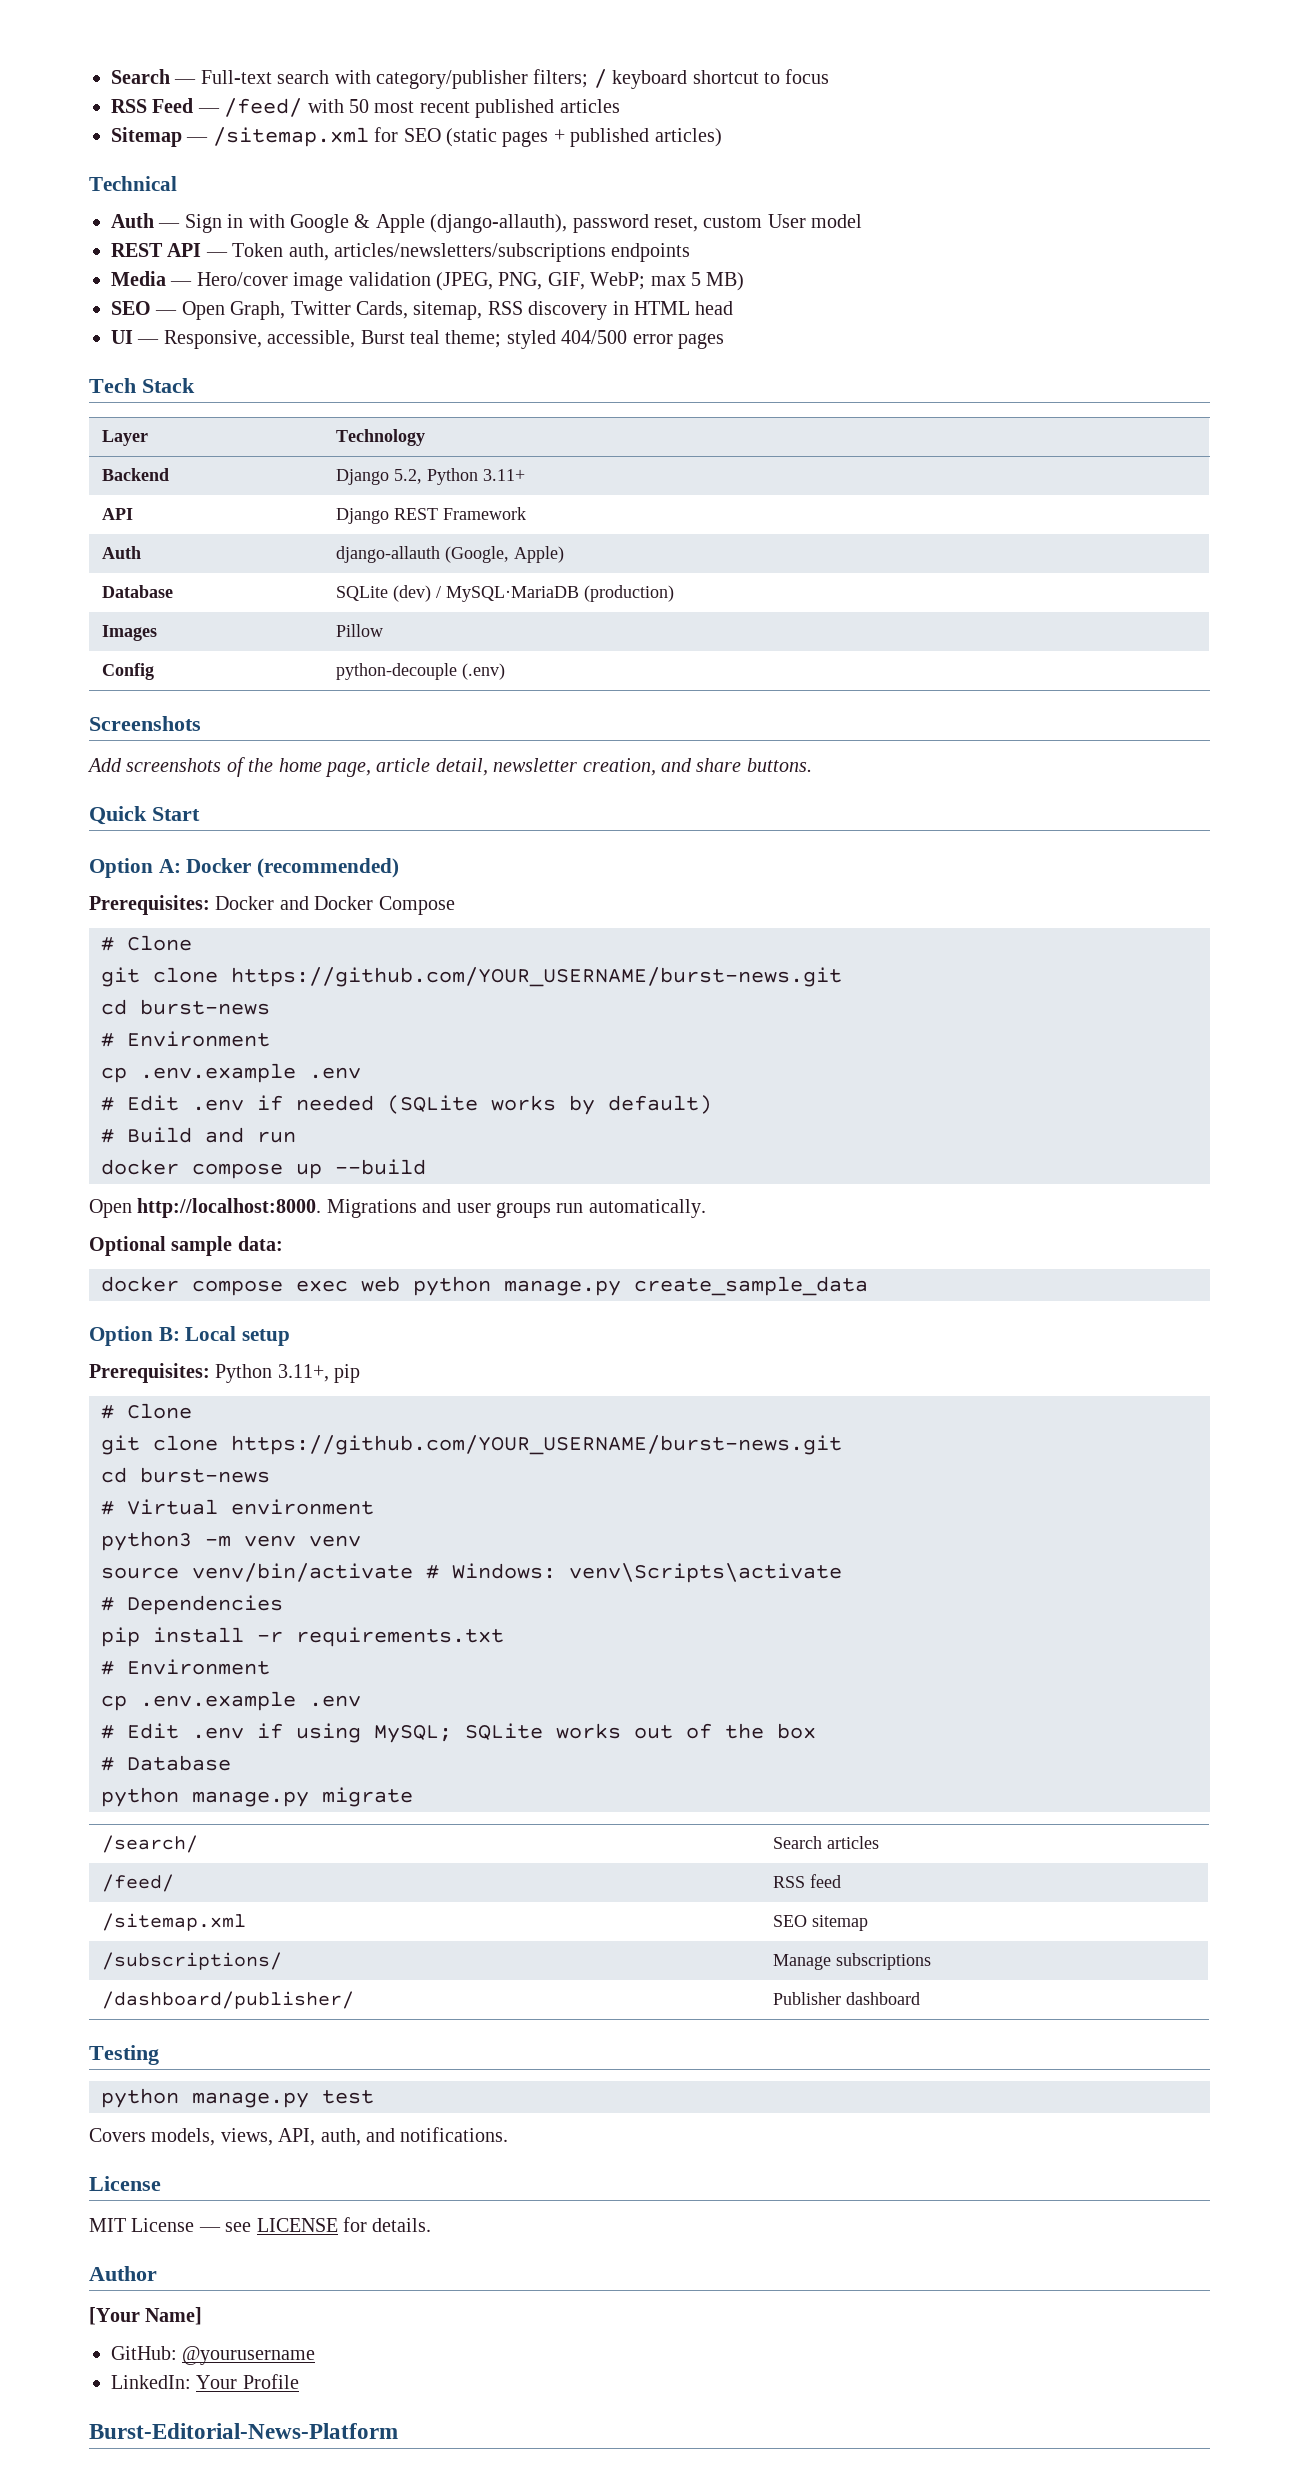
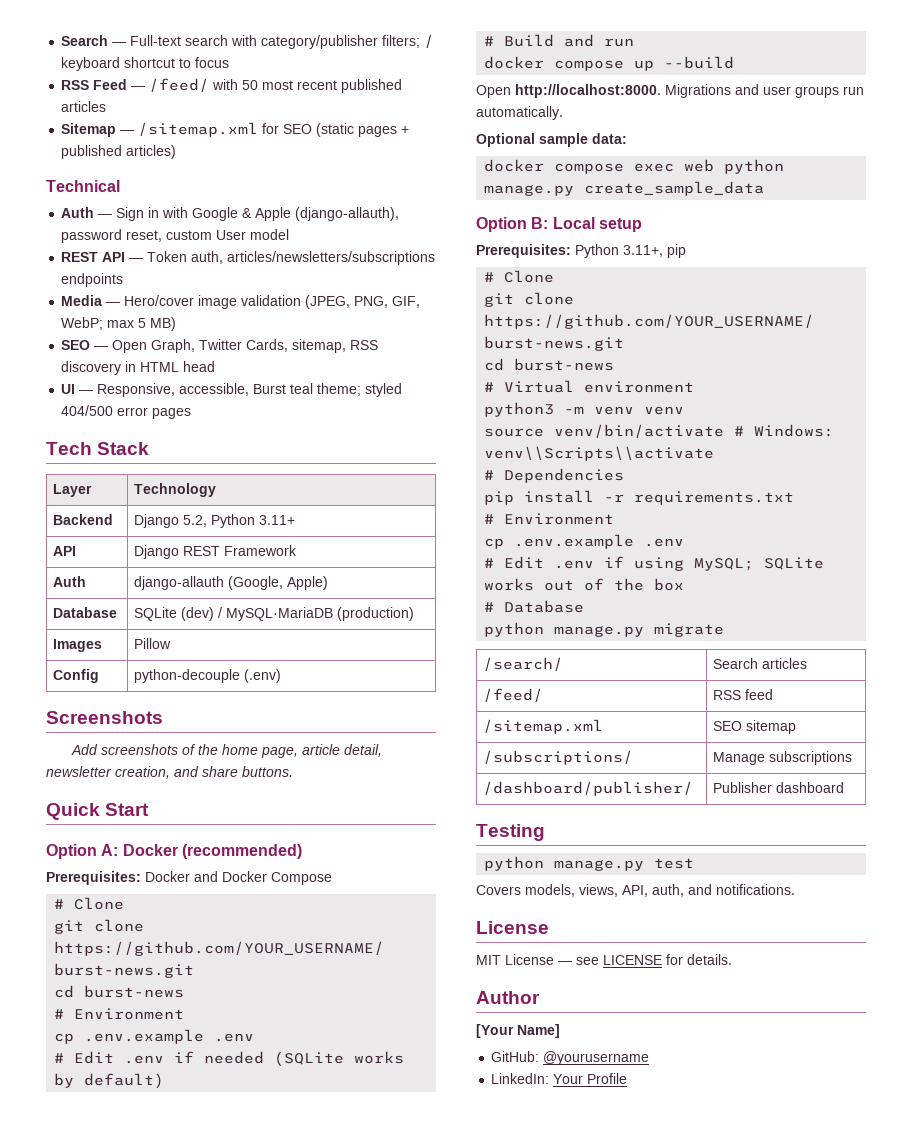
[569,1563,842,1583] venv\Scripts\activate -> [484,446,715,461] venv\\Scripts\\activate
[89,2423,398,2439] // Burst-Editorial-News-Platform -> (628, 1078) none

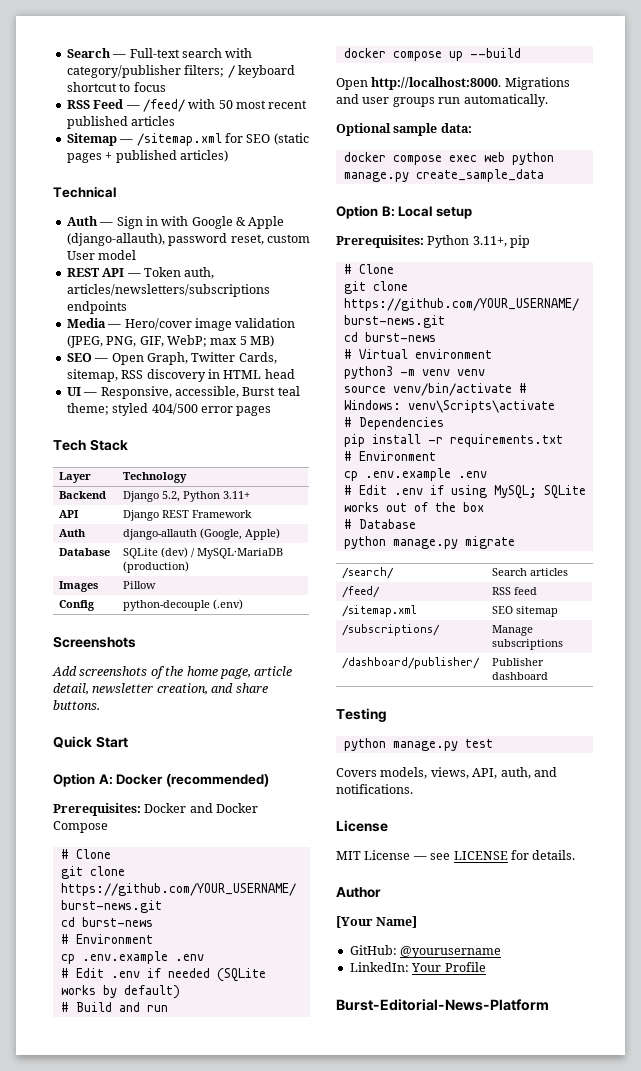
[484,446,715,461] venv\\Scripts\\activate -> [407,400,555,413] venv\Scripts\activate
(628, 1078) none -> [336,999,549,1011] // Burst-Editorial-News-Platform

